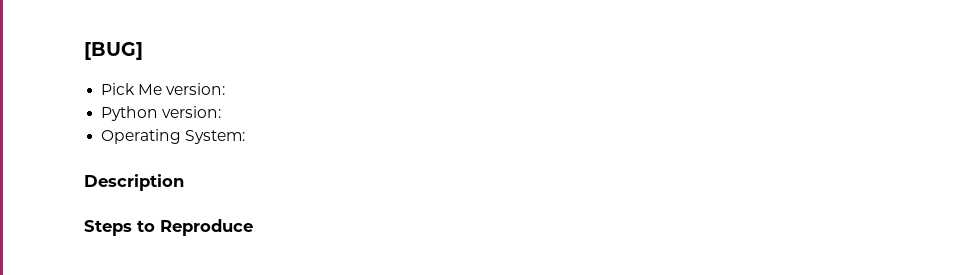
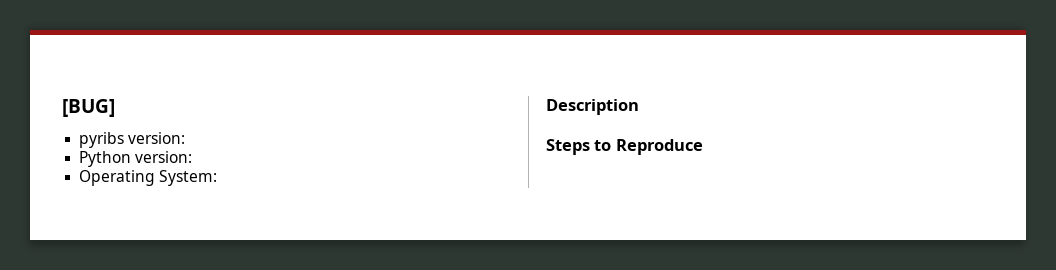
[101,83,163,95] Pick Me -> [79,132,125,148] pyribs

